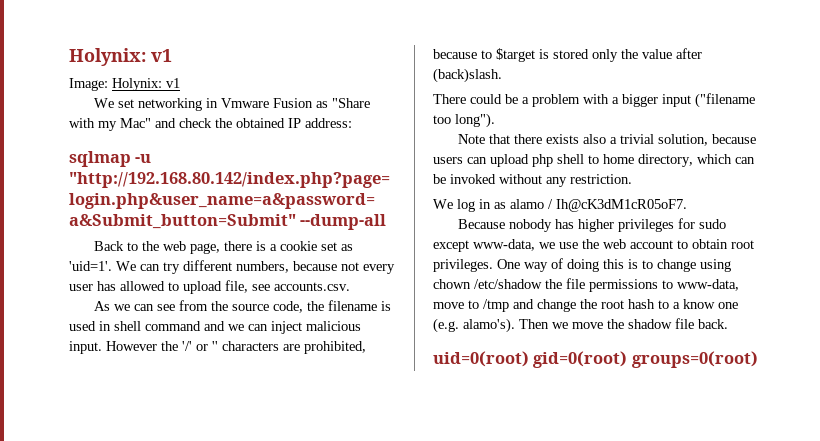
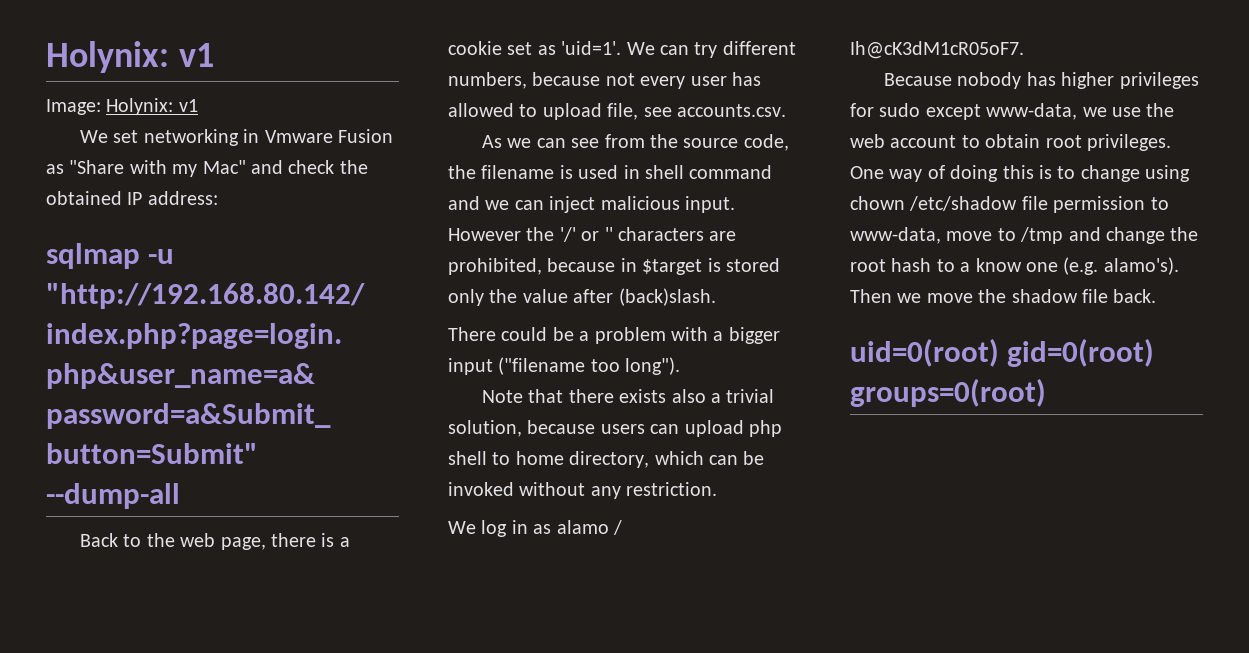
[481,50,492,59] to -> [620,258,637,272] in
[545,278,658,292] the file permissions -> [1021,196,1146,213] file permission

